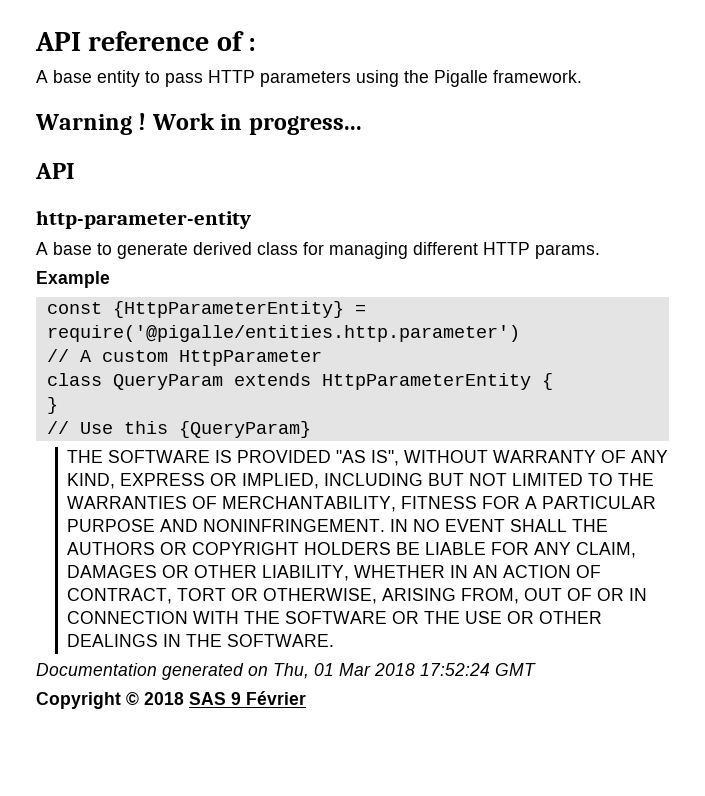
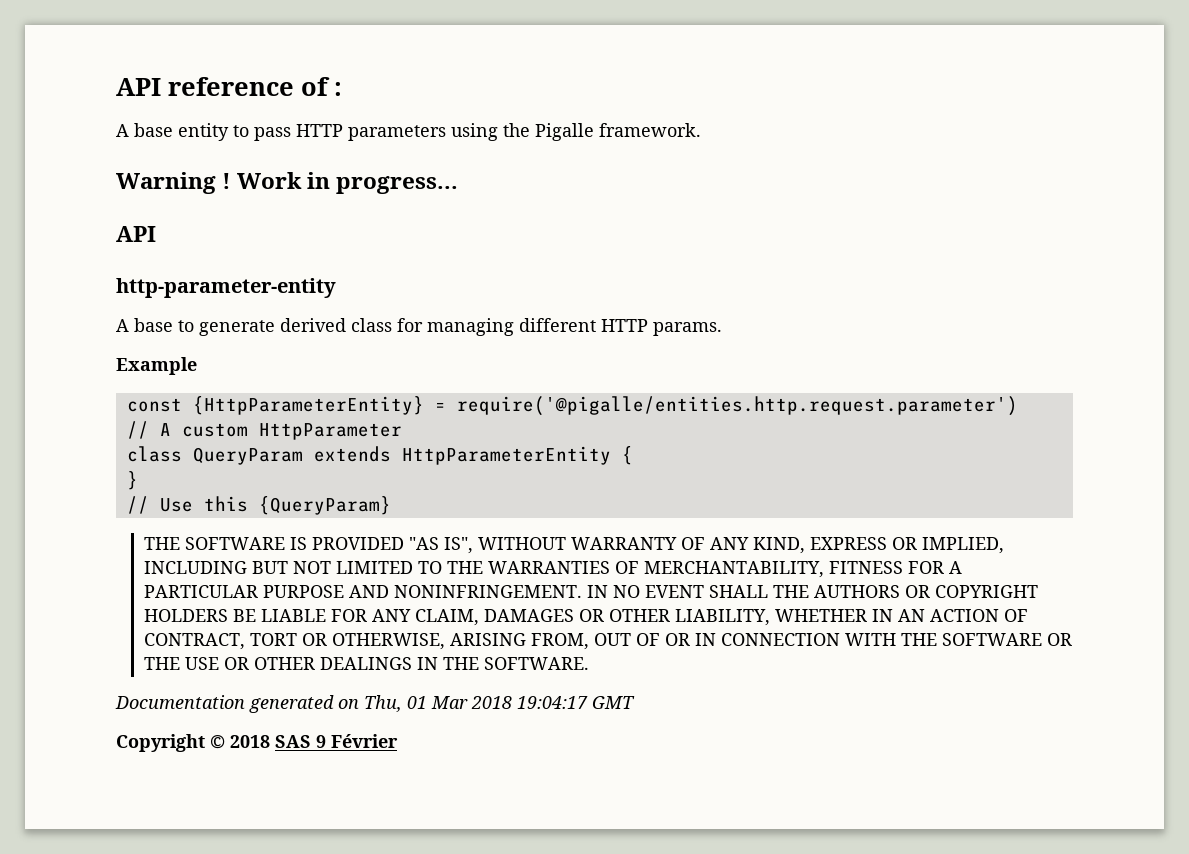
[46,325,520,342] require('@pigalle/entities.http.parameter') -> [456,396,1018,416] require('@pigalle/entities.http.request.parameter')
[420,663,490,676] 17:52:24 -> [517,696,588,709] 19:04:17

